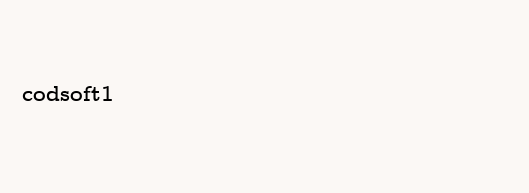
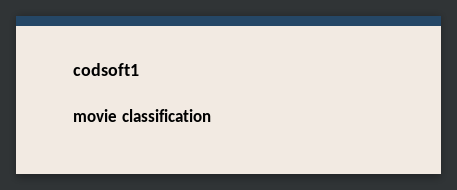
(114, 93) none -> [73,109,211,122] // movie classification

